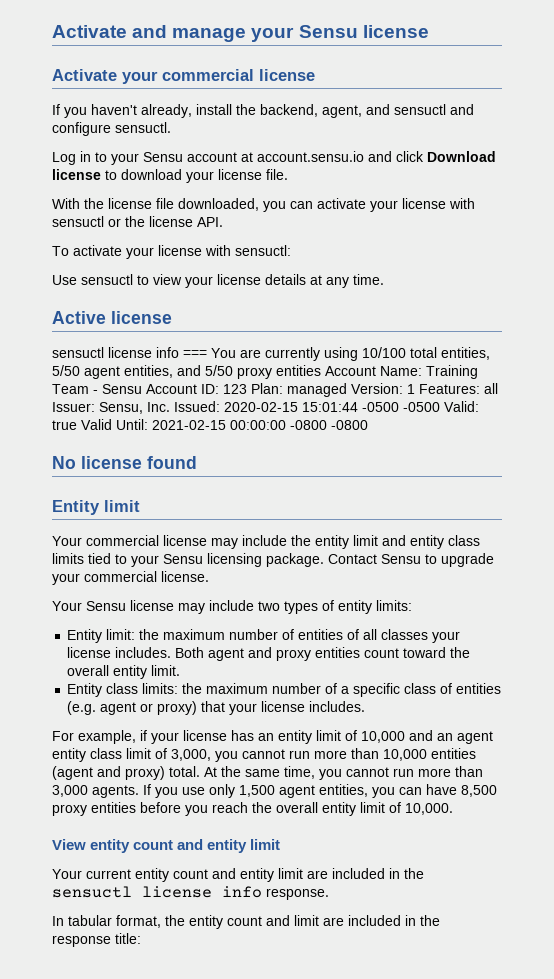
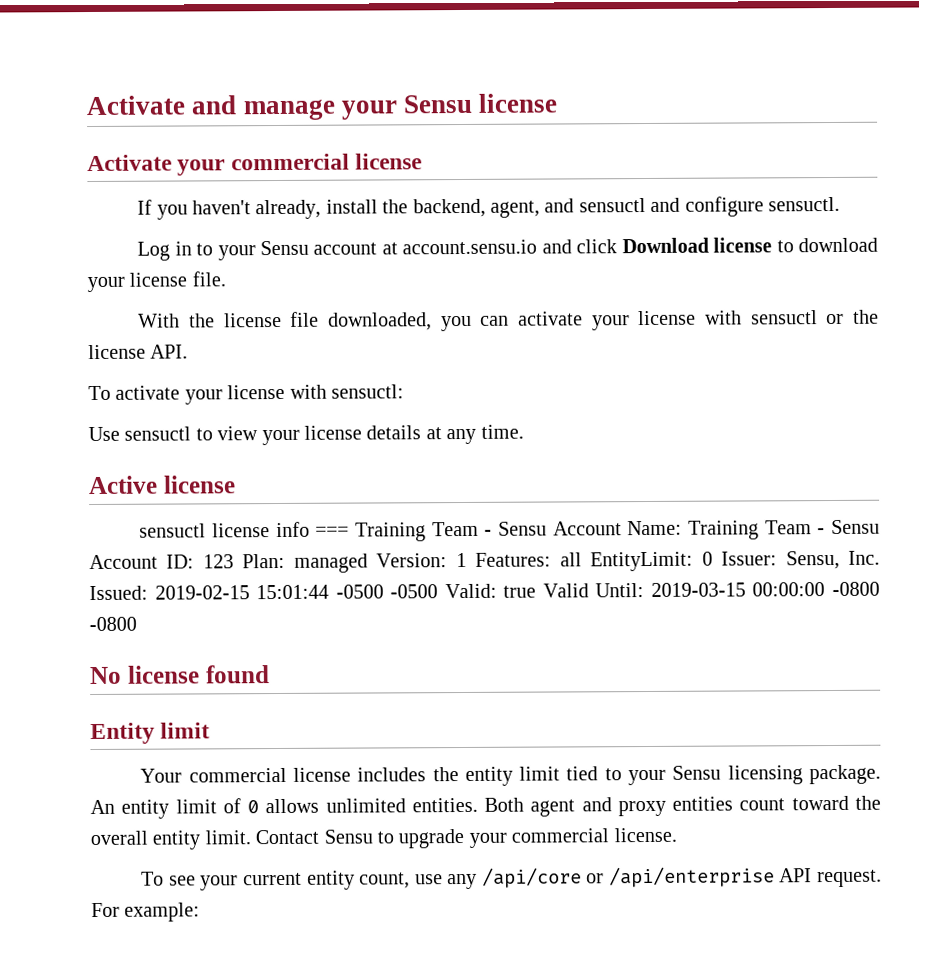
[211,347,490,361] [52,365,321,379] You are currently using 10/100 total entities, 5/50 agent entities, and 5/50 proxy entities -> [354,521,547,542] Training Team - Sensu
(498, 388) none -> [590,551,713,572] EntityLimit: 0
[224,402,298,412] 2020-02-15 -> [154,585,250,600] 2019-02-15
[152,420,226,430] 2021-02-15 -> [650,582,746,597] 2019-03-15
[211,535,287,549] may include -> [357,767,427,782] includes
[382,535,480,549] [52,553,84,564] and entity class limits -> (561, 773) none
[328,553,494,567] [52,571,209,585] [52,600,412,614] [67,629,461,643] [67,647,172,658] Contact Sensu to upgrade your commercial license. // Your Sensu license may include two types of entity limits: // Entity limit: the maximum number of entities of all classes your license includes. -> [90,797,478,819] An entity limit of 0 allows unlimited entities.
[67,683,502,697] [67,701,366,715] [52,730,493,744] [52,748,476,762] [52,766,483,780] [52,784,497,798] [52,802,453,816] [52,839,281,853] [52,868,424,882] [52,886,329,900] [52,915,440,929] [52,933,141,947] // Entity class limits: the maximum number of a specific class of entities (e.g. agent or proxy) that your license includes. // For example, if your license has an entity limit of 10,000 and an agent entity class limit of 3,000, you cannot run more than 10,000 entities (agent and proxy) total. At the same time, you cannot run more than 3,000 agents. If you use only 1,500 agent entities, you can have 8,500 proxy entities before you reach the overall entity limit of 10,000. // View entity count and entity limit // Your current entity count and entity limit are included in the sensuctl license info response. // In tabular format, the entity count and limit are included in the response title: -> [255,827,677,849] [141,866,883,891] [91,902,201,922] Contact Sensu to upgrade your commercial license. // To see your current entity count, use any /api/core or /api/enterprise API request. For example:

